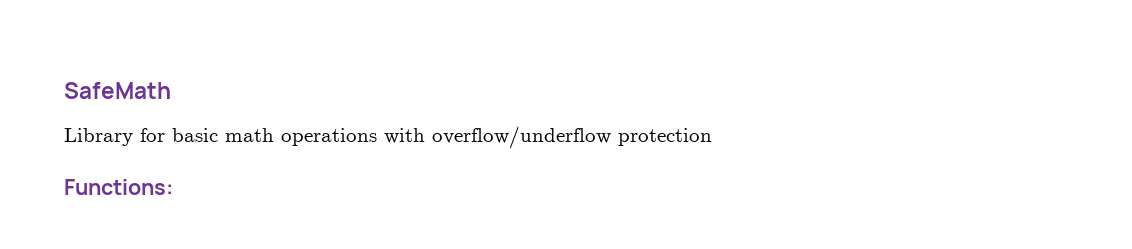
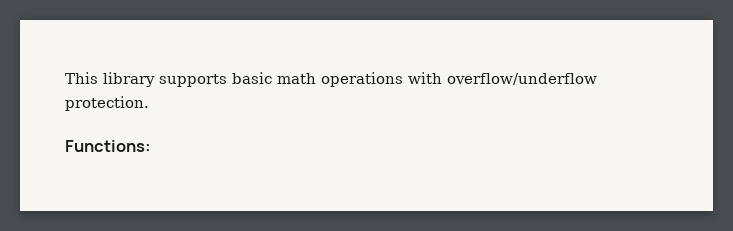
[64,82,171,99] [64,128,165,146] SafeMath // Library for -> [65,72,227,87] This library supports
[618,128,712,146] protection -> [65,96,149,111] protection.

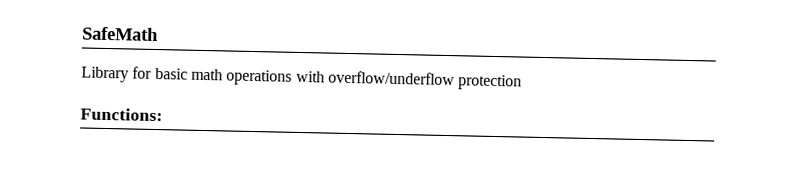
[65,72,227,87] This library supports -> [82,26,159,42] [81,66,153,83] SafeMath // Library for
[65,96,149,111] protection. -> [458,74,523,91] protection

